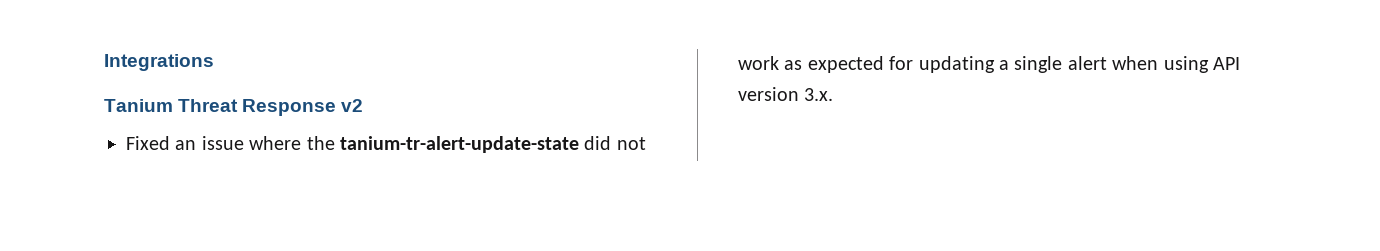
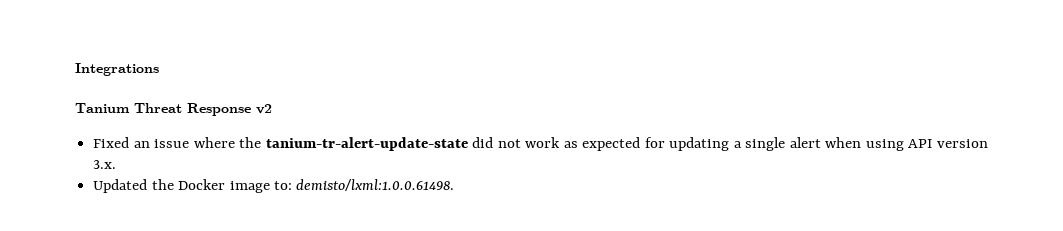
(834, 94) none -> [93,179,455,193] // Updated the Docker image to: demisto/lxml:1.0.0.61498.

